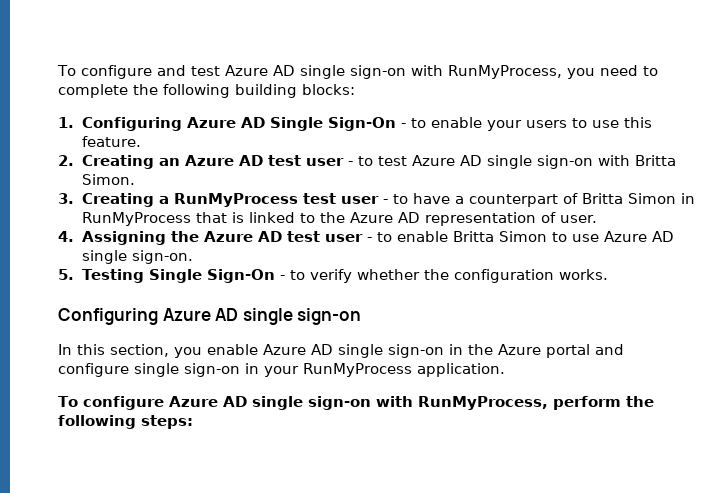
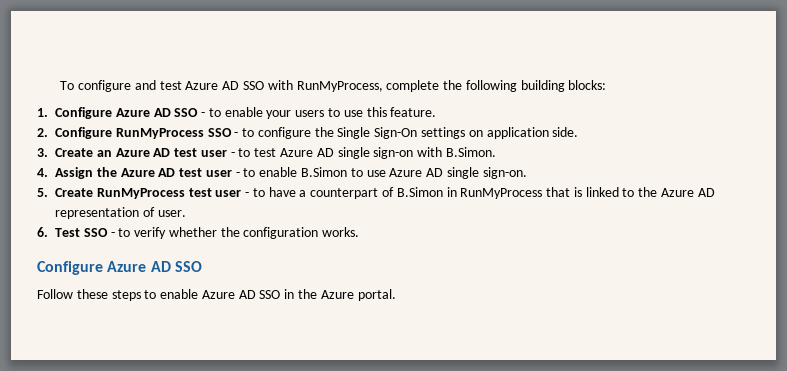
[299,65,658,79] single sign-on with RunMyProcess, you need to -> [243,80,383,92] SSO with RunMyProcess,
[81,117,396,131] Configuring Azure AD Single Sign-On -> [55,107,199,119] Configure Azure AD SSO
[81,155,154,169] Creating -> [55,127,579,139] [37,148,93,157] Configure RunMyProcess SSO - to configure the Single Sign-On settings on application side. // 3. Create
[634,155,676,166] [81,174,135,185] [58,193,169,207] Britta Simon. // 3. Creating a -> [445,147,496,157] [37,167,527,179] [37,188,93,197] B.Simon. // 4. Assign the Azure AD test user - to enable B.Simon to use Azure AD single sign-on. // 5. Create
[581,193,676,204] Britta Simon -> [396,187,443,197] B.Simon
[58,231,674,245] [81,250,193,264] [58,269,276,283] 4. Assigning the Azure AD test user - to enable Britta Simon to use Azure AD single sign-on. // 5. Testing Single Sign-On -> [37,227,108,237] 6. Test SSO
[58,308,362,325] [58,344,202,358] Configuring Azure AD single sign-on // In this section, you -> [37,261,202,275] [37,289,157,301] Configure Azure AD SSO // Follow these steps to
[338,344,444,358] single sign-on -> [259,290,281,299] SSO
[546,344,624,358] [58,363,505,377] [58,396,654,410] [58,415,193,429] portal and configure single sign-on in your RunMyProcess application. // To configure Azure AD single sign-on with RunMyProcess, perform the following steps: -> [357,289,396,301] portal.

